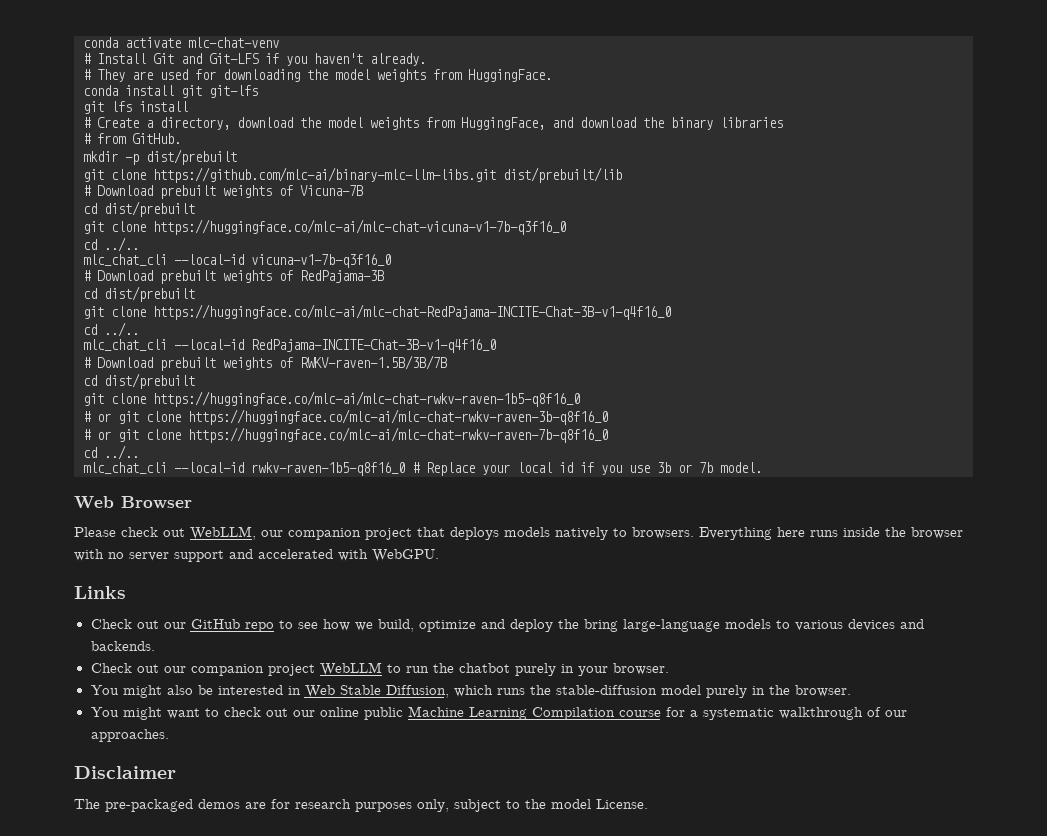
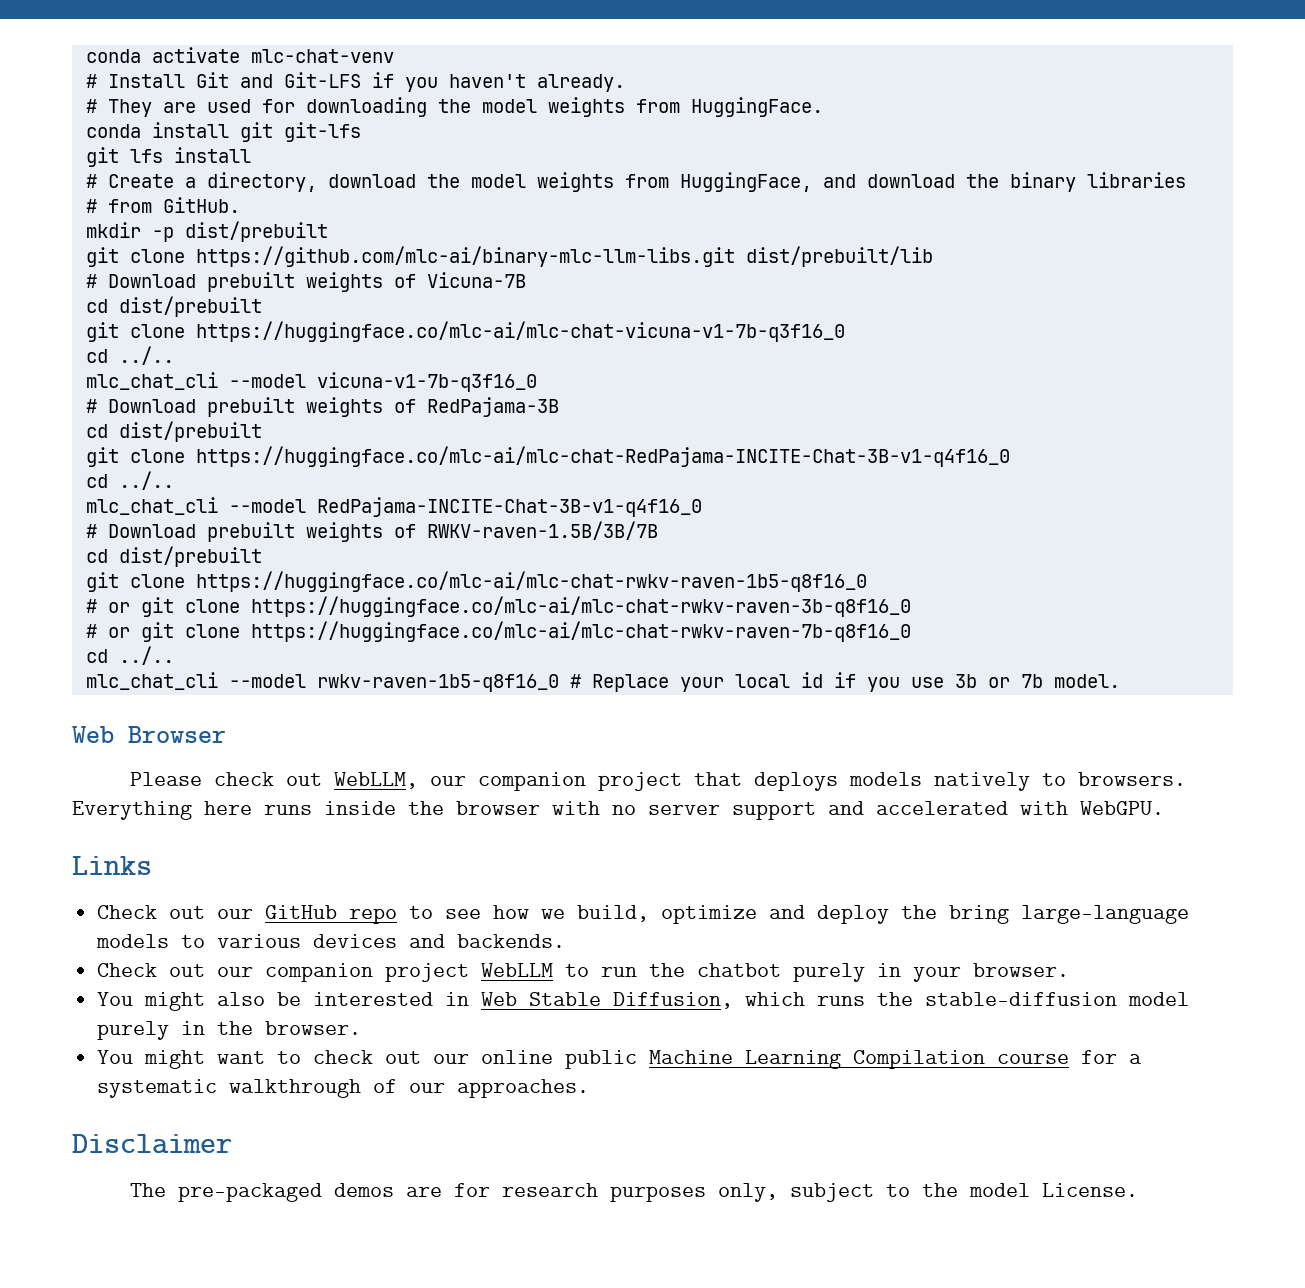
[174,254,244,265] --local-id -> [228,374,306,388] --model
[174,339,244,350] --local-id -> [228,499,306,513] --model
[174,462,244,473] --local-id -> [228,674,306,688] --model

